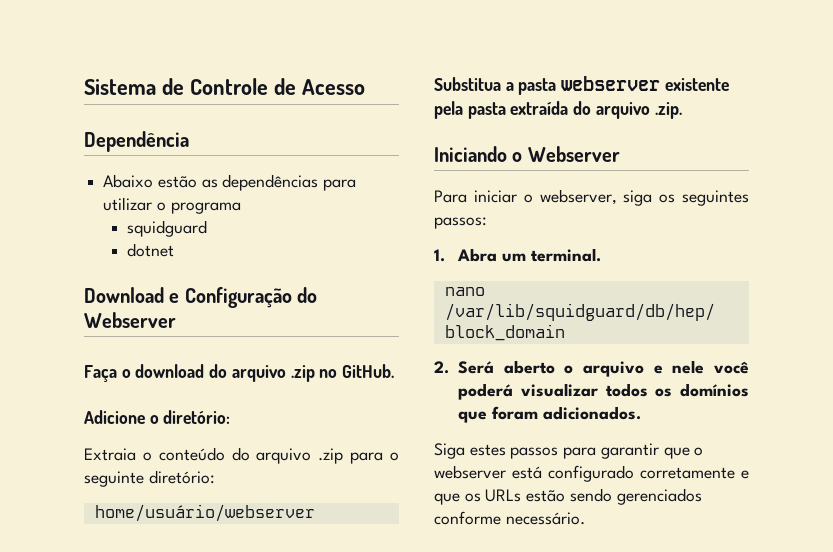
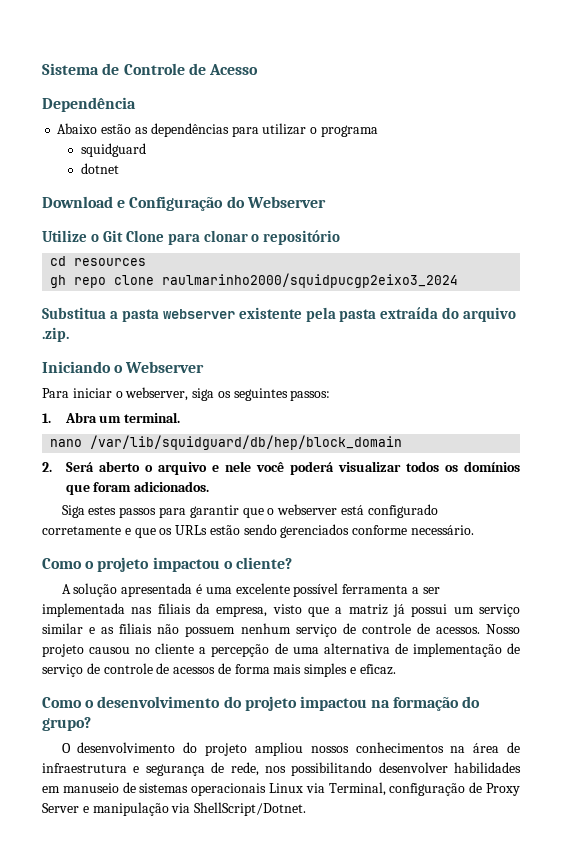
[84,364,395,382] [84,410,231,424] [84,447,399,464] [84,470,215,487] [94,504,315,522] Faça o download do arquivo .zip no GitHub. // Adicione o diretório: // Extraia o conteúdo do arquivo .zip para o seguinte diretório: // home/usuário/webserver -> [42,230,341,245] [50,256,147,266] [50,273,459,288] Utilize o Git Clone para clonar o repositório // cd resources // gh repo clone raulmarinho2000/squidpucgp2eixo3_2024
(585, 518) none -> [42,557,292,572] [61,583,440,597] [42,603,520,617] [42,623,520,637] [42,643,520,657] [42,663,396,677] [42,696,481,711] [42,717,91,731] [61,742,520,756] [42,762,521,776] [42,782,520,796] [42,802,307,816] // Como o projeto impactou o cliente? // A solução apresentada é uma excelente possível ferramenta a ser implementada nas filiais da empresa, visto que a matriz já possui um serviço similar e as filiais não possuem nenhum serviço de controle de acessos. Nosso projeto causou no cliente a percepção de uma alternativa de implementação de serviço de controle de acessos de forma mais simples e eficaz. // Como o desenvolvimento do projeto impactou na formação do grupo? // O desenvolvimento do projeto ampliou nossos conhecimentos na área de infraestrutura e segurança de rede, nos possibilitando desenvolver habilidades em manuseio de sistemas operacionais Linux via Terminal, configuração de Proxy Server e manipulação via ShellScript/Dotnet.

